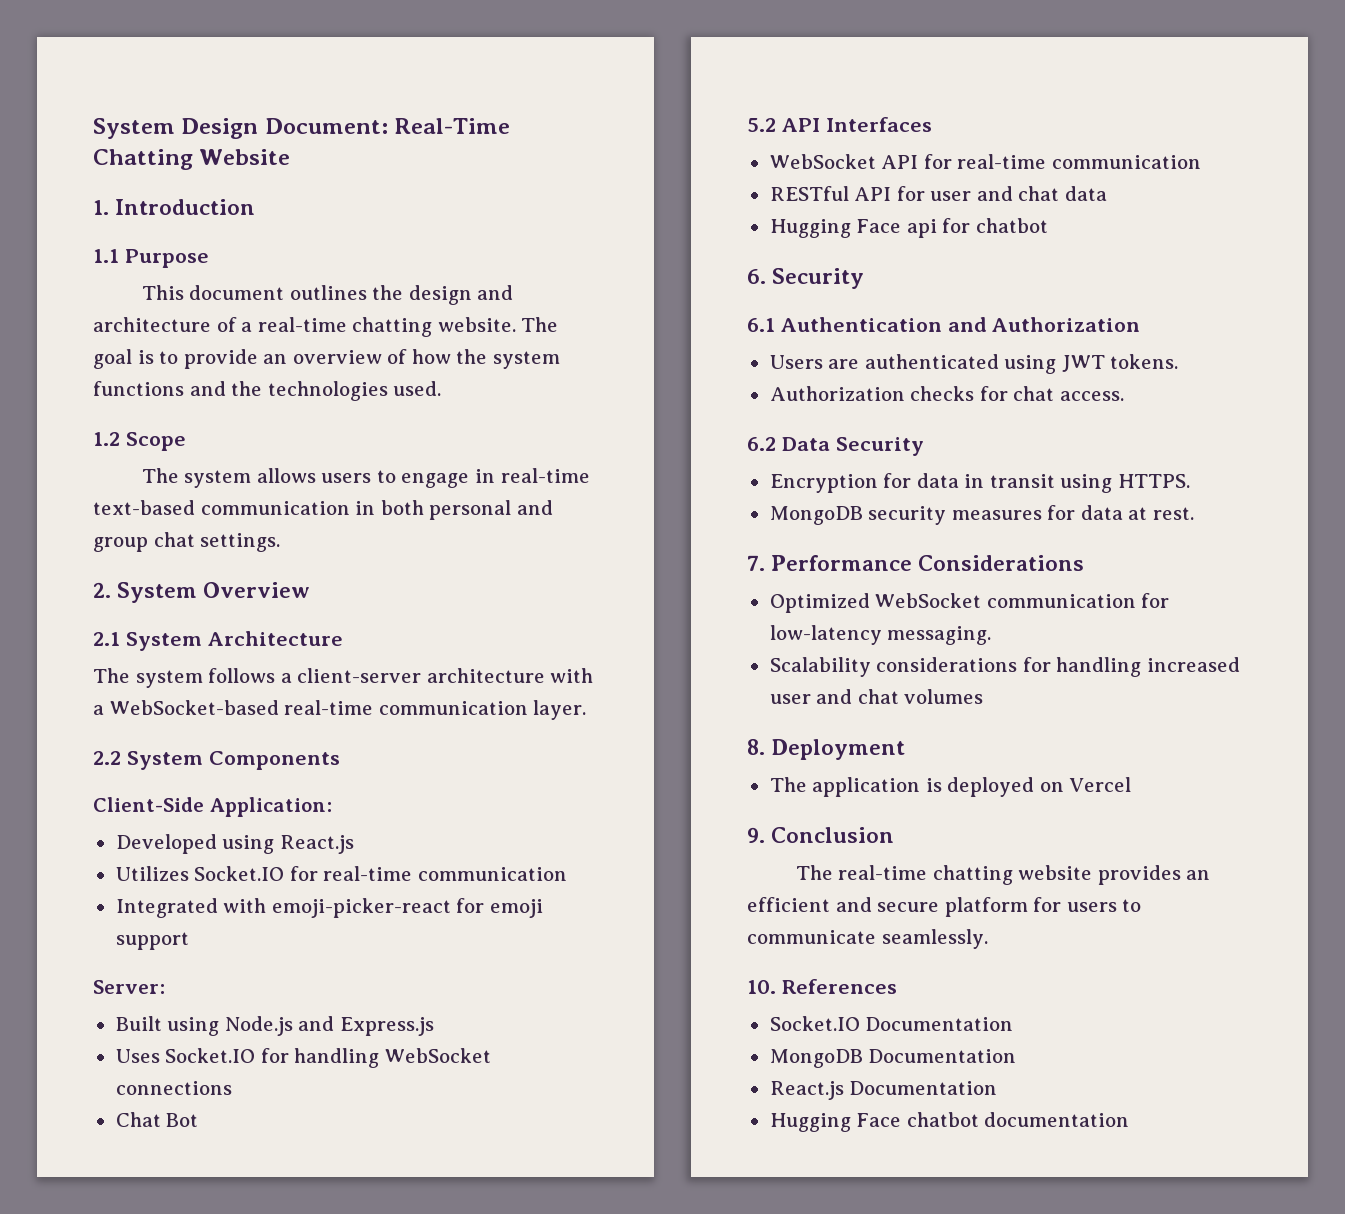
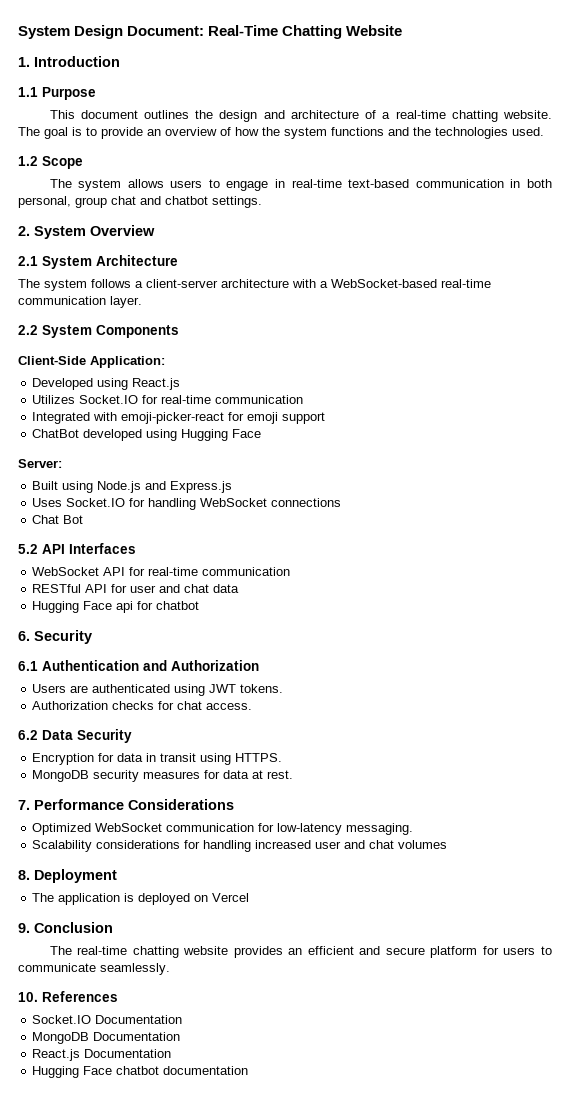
[429,500,553,520] [93,532,195,552] personal and group chat -> [18,196,208,208] personal, group chat and chatbot
(189, 941) none -> [32,429,262,441] // ChatBot developed using Hugging Face

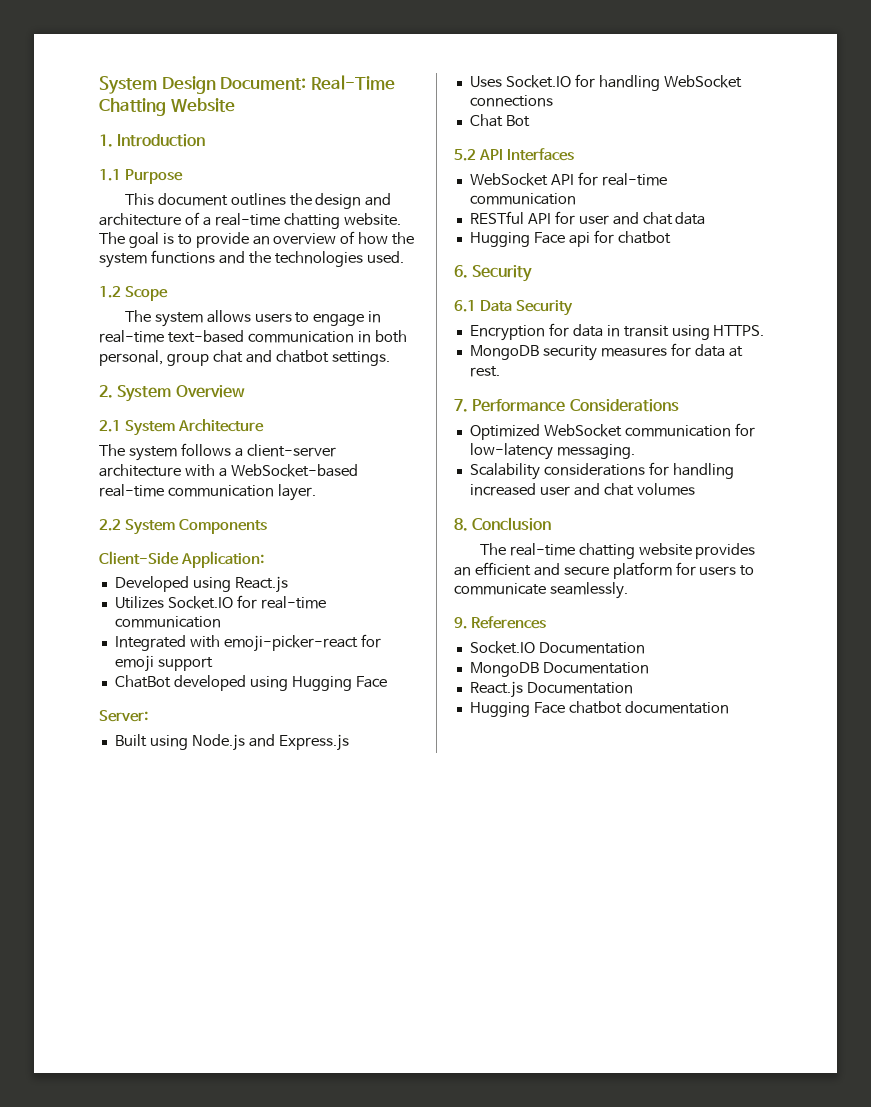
[42,660,259,671] [32,684,284,696] [32,701,253,710] [18,730,38,740] Authentication and Authorization // Users are authenticated using JWT tokens. // Authorization checks for chat access. // 6.2 -> (476, 306) none
[34,869,117,883] [32,893,250,905] [18,923,30,933] Deployment // The application is deployed on Vercel // 9. -> (468, 524) none
[18,992,38,1002] 10. -> [454,617,467,629] 9.

